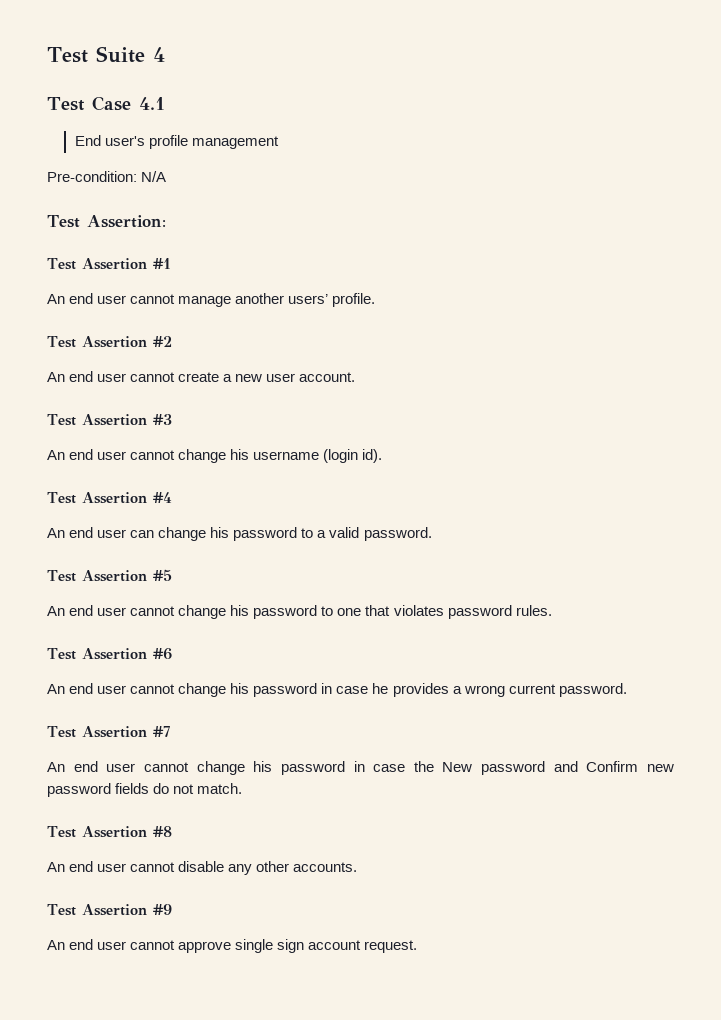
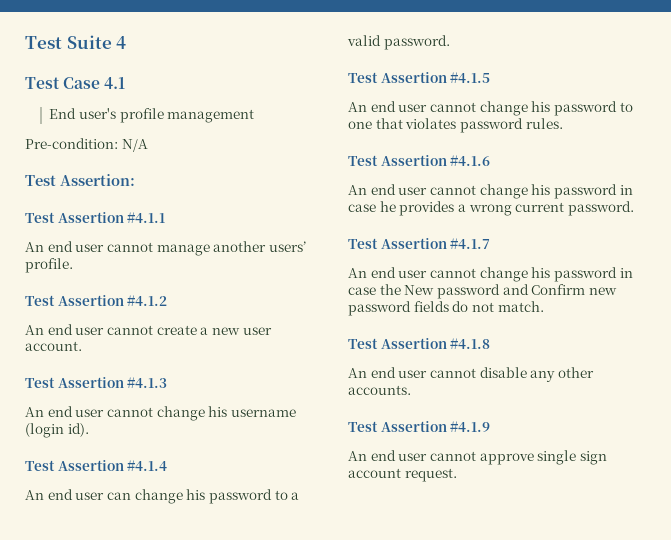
[152,258,171,269] #1 -> [127,212,166,223] #4.1.1
[152,336,172,347] #2 -> [127,295,168,306] #4.1.2
[152,414,172,425] #3 -> [127,377,168,388] #4.1.3
[152,492,172,503] #4 -> [127,460,168,471] #4.1.4
[152,569,172,581] #5 -> [450,72,491,83] #4.1.5
[152,648,172,660] #6 -> [450,155,491,166] #4.1.6
[152,726,170,737] #7 -> [450,238,491,249] #4.1.7
[152,826,172,837] #8 -> [450,338,491,349] #4.1.8
[152,904,172,915] #9 -> [450,421,491,432] #4.1.9

